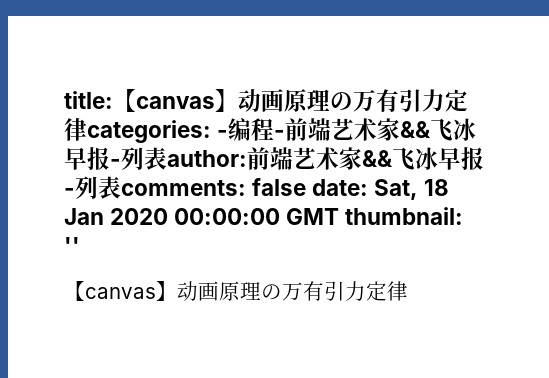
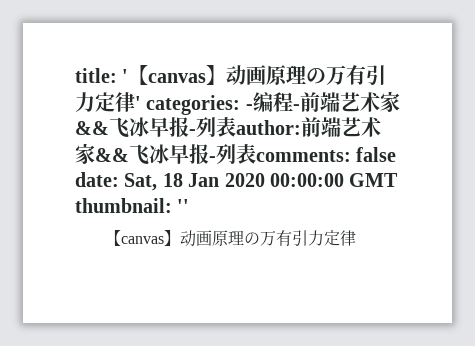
[113,89,468,112] [64,118,87,141] 【canvas】动画原理の万有引力定律 -> [122,65,387,86] [75,92,141,112] '【canvas】动画原理の万有引力定律'

